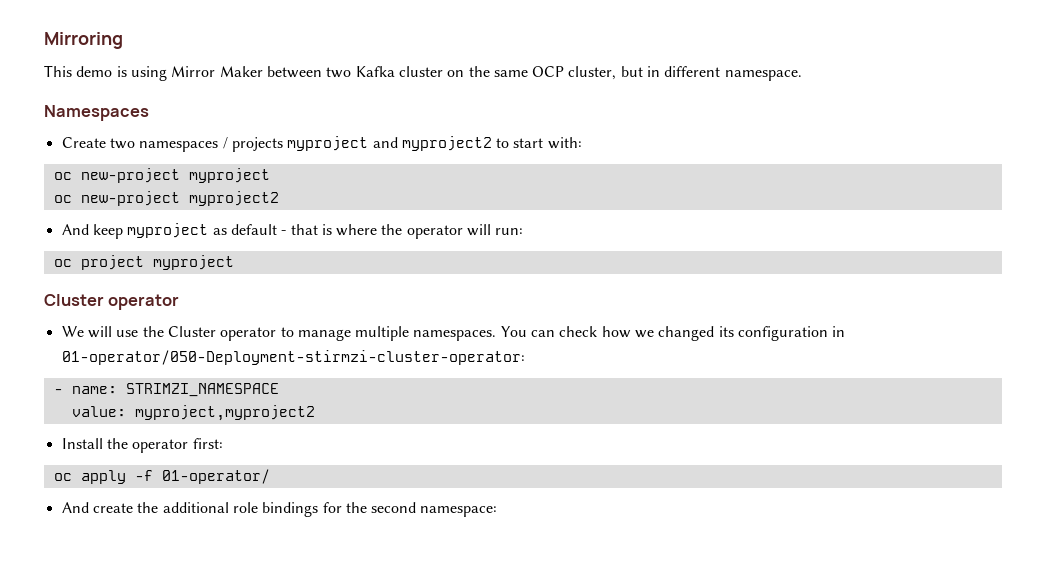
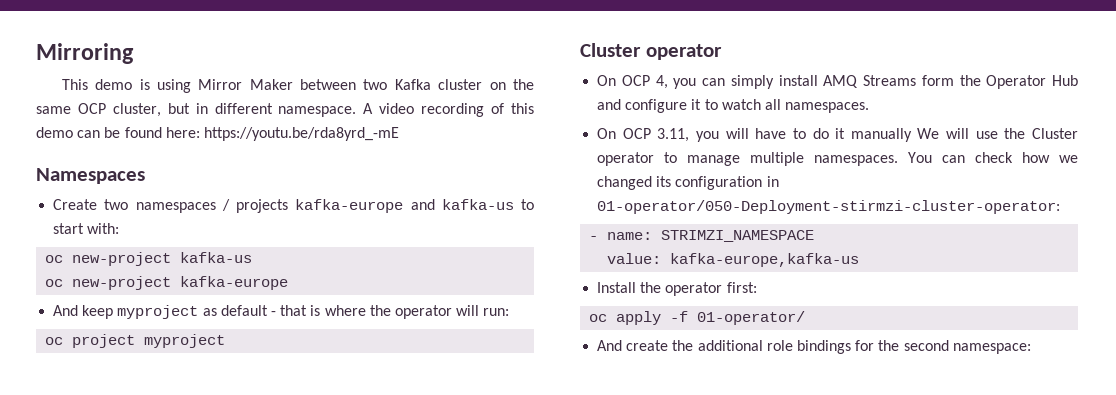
(802, 75) none -> [363,103,535,117] [36,127,399,141] A video recording of this demo can be found here: https://youtu.be/rda8yrd_-mE
[287,136,492,151] myproject and myproject2 -> [295,199,514,213] kafka-europe and kafka-us
[188,168,270,183] [53,191,279,206] myproject // oc new-project myproject2 -> [180,252,253,263] [45,276,289,290] kafka-us // oc new-project kafka-europe
(180, 302) none -> [597,75,1078,89] [597,99,870,113] [597,128,912,142] On OCP 4, you can simply install AMQ Streams form the Operator Hub and configure it to watch all namespaces. // On OCP 3.11, you will have to do it manually
[134,405,315,421] myproject,myproject2 -> [670,253,860,267] kafka-europe,kafka-us

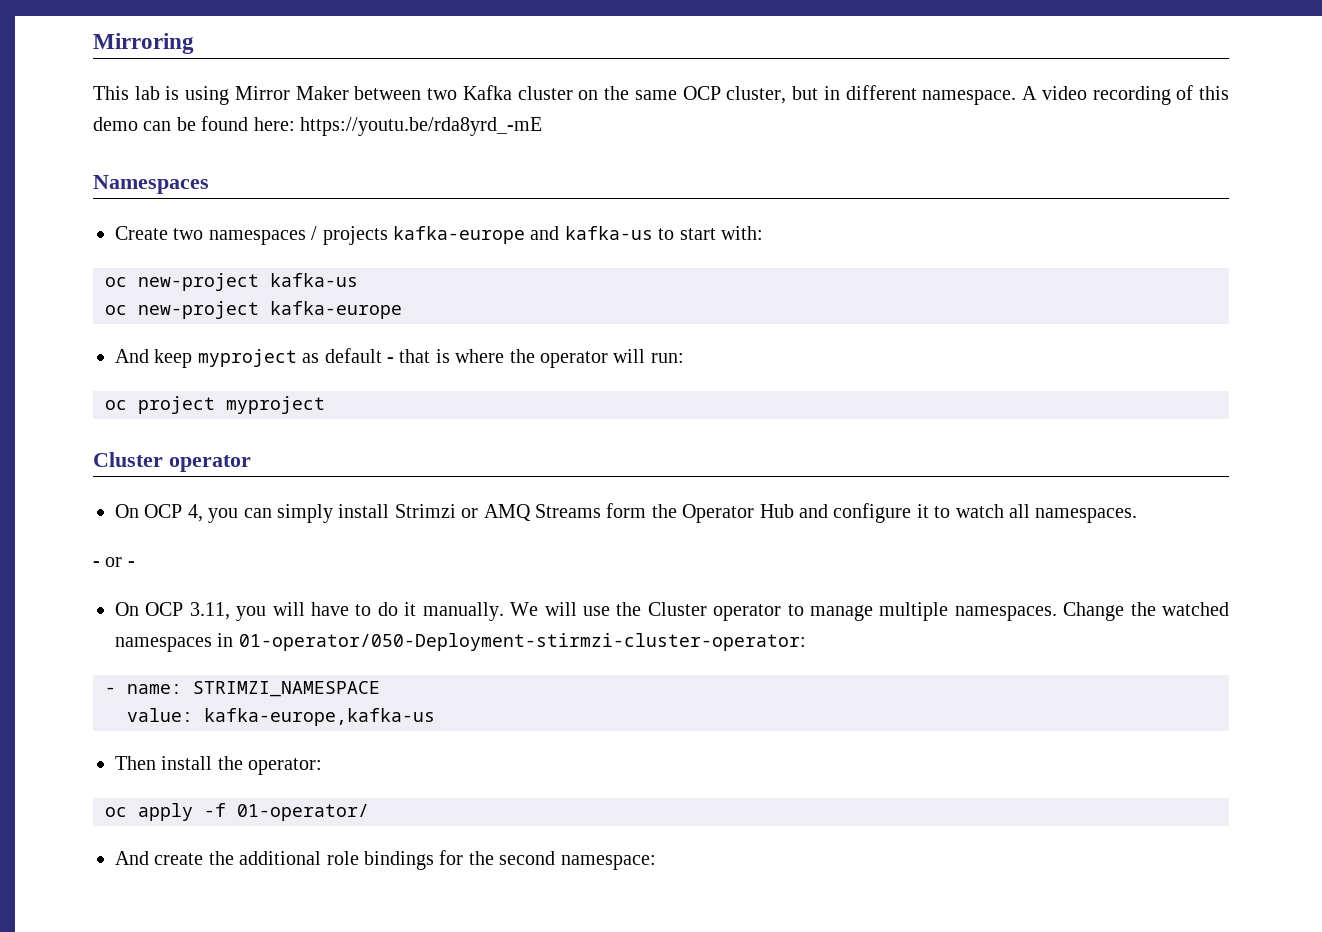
[95,79,133,90] demo -> [134,86,160,100] lab
(818, 80) none -> [394,504,479,518] Strimzi or
(870, 107) none -> [93,557,135,567] // - or -
[850,128,912,142] manually -> [422,602,504,621] manually.
[908,152,1078,163] [597,176,763,190] You can check how we changed its configuration -> [1063,602,1229,621] [115,637,212,652] Change the watched namespaces
[597,282,757,296] Install the operator first: -> [115,756,323,775] Then install the operator:

